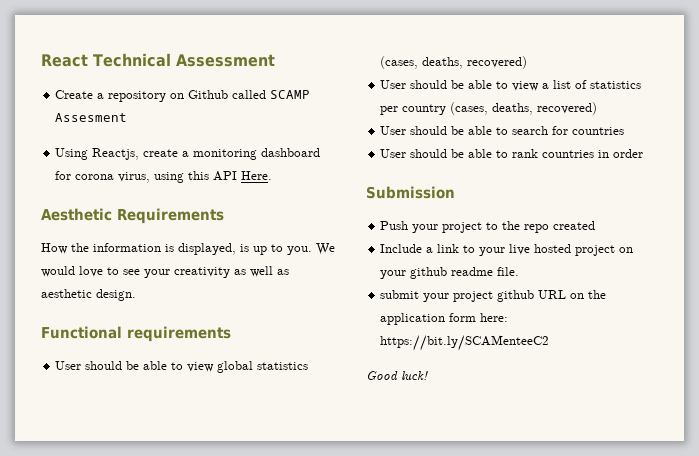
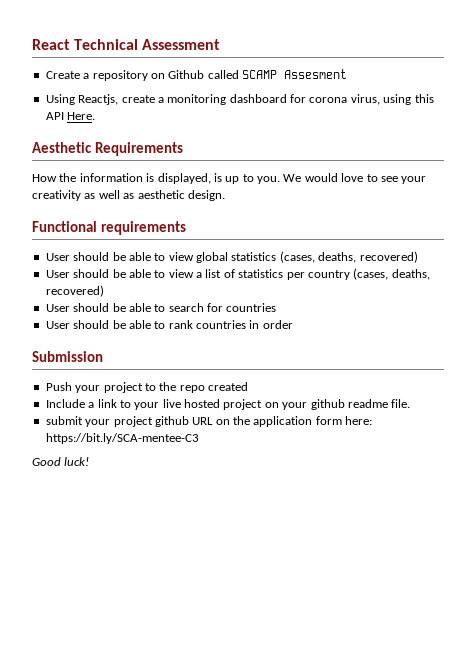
[380,335,550,351] https://bit.ly/SCAMenteeC2 -> [45,433,199,444] https://bit.ly/SCA-mentee-C3

